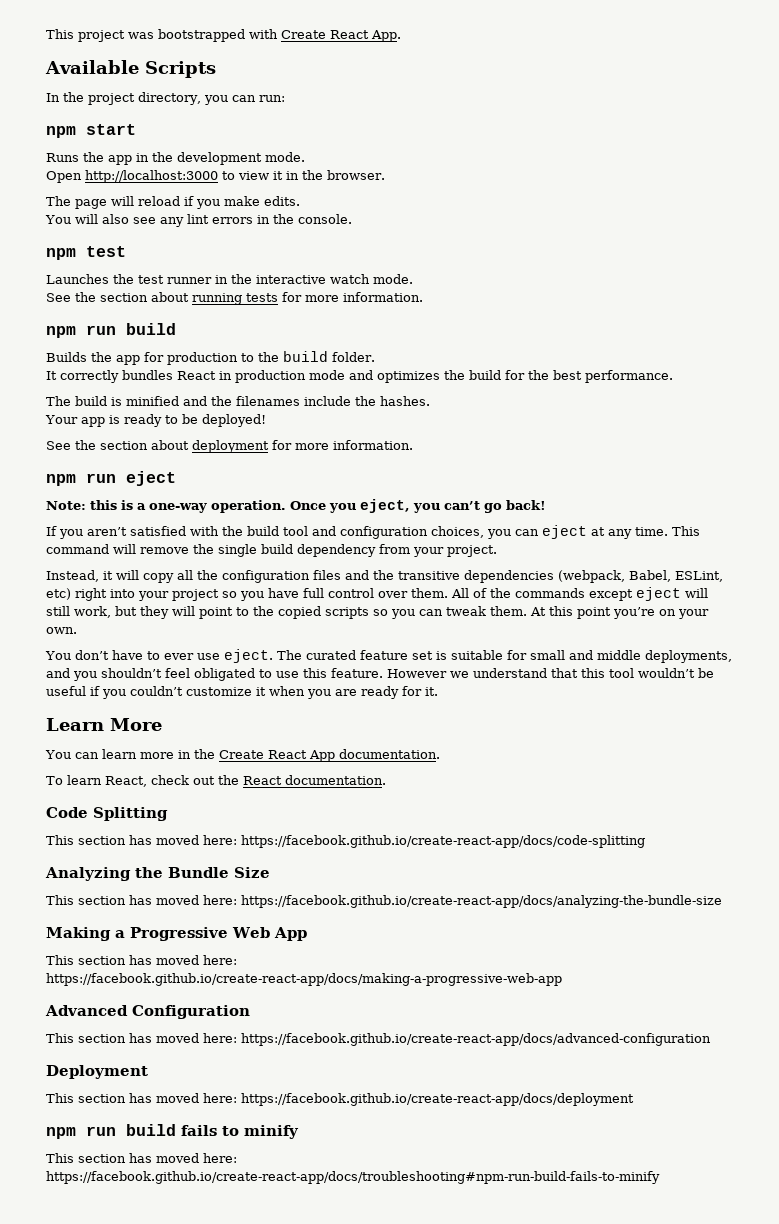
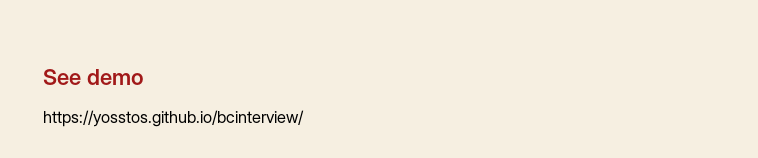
[46,29,401,42] [45,60,216,78] [46,92,285,105] [46,124,136,138] [46,152,305,165] [46,170,385,183] [46,196,300,209] [45,214,352,227] [46,246,126,260] [46,274,413,284] [46,292,423,305] [46,323,176,338] [46,351,375,365] [46,370,673,383] [46,396,430,406] [45,414,266,427] [46,440,413,453] [46,471,176,486] [46,499,546,513] [46,525,700,539] [46,544,497,557] [46,570,723,583] [46,587,708,601] [46,606,709,619] [46,627,77,634] [45,649,732,663] [46,668,714,681] [46,686,438,699] [46,718,162,731] [45,749,440,762] [46,775,386,787] [46,807,168,821] [46,835,645,848] [45,867,270,881] [46,895,722,908] [46,927,307,941] [46,955,237,965] [46,973,562,986] [45,1005,250,1019] [46,1033,711,1046] [46,1065,148,1079] [46,1093,634,1106] [46,1124,299,1139] [46,1153,237,1163] [46,1171,660,1184] This project was bootstrapped with Create React App. // Available Scripts // In the project directory, you can run: // npm start // Runs the app in the development mode. // Open http://localhost:3000 to view it in the browser. // The page will reload if you make edits. // You will also see any lint errors in the console. // npm test // Launches the test runner in the interactive watch mode. // See the section about running tests for more information. // npm run build // Builds the app for production to the build folder. // It correctly bundles React in production mode and optimizes the build for the best performance. // The build is minified and the filenames include the hashes. // Your app is ready to be deployed! // See the section about deployment for more information. // npm run eject // Note: this is a one-way operation. Once you eject, you can’t go back! // If you aren’t satisfied with the build tool and configuration choices, you can eject at any time. This command will remove the single build dependency from your project. // Instead, it will copy all the configuration files and the transitive dependencies (webpack, Babel, ESLint, etc) right into your project so you have full control over them. All of the commands except eject will still work, but they will point to the copied scripts so you can tweak them. At this point you’re on your own. // You don’t have to ever use eject. The curated feature set is suitable for small and middle deployments, and you shouldn’t feel obligated to use this feature. However we understand that this tool wouldn’t be useful if you couldn’t customize it when you are ready for it. // Learn More // You can learn more in the Create React App documentation. // To learn React, check out the React documentation. // Code Splitting // This section has moved here: https://facebook.github.io/create-react-app/docs/code-splitting // Analyzing the Bundle Size // This section has moved here: https://facebook.github.io/create-react-app/docs/analyzing-the-bundle-size // Making a Progressive Web App // This section has moved here: https://facebook.github.io/create-react-app/docs/making-a-progressive-web-app // Advanced Configuration // This section has moved here: https://facebook.github.io/create-react-app/docs/advanced-configuration // Deployment // This section has moved here: https://facebook.github.io/create-react-app/docs/deployment // npm run build fails to minify // This section has moved here: https://facebook.github.io/create-react-app/docs/troubleshooting#npm-run-build-fails-to-minify -> [43,69,144,85] [43,110,304,127] See demo // https://yosstos.github.io/bcinterview/

